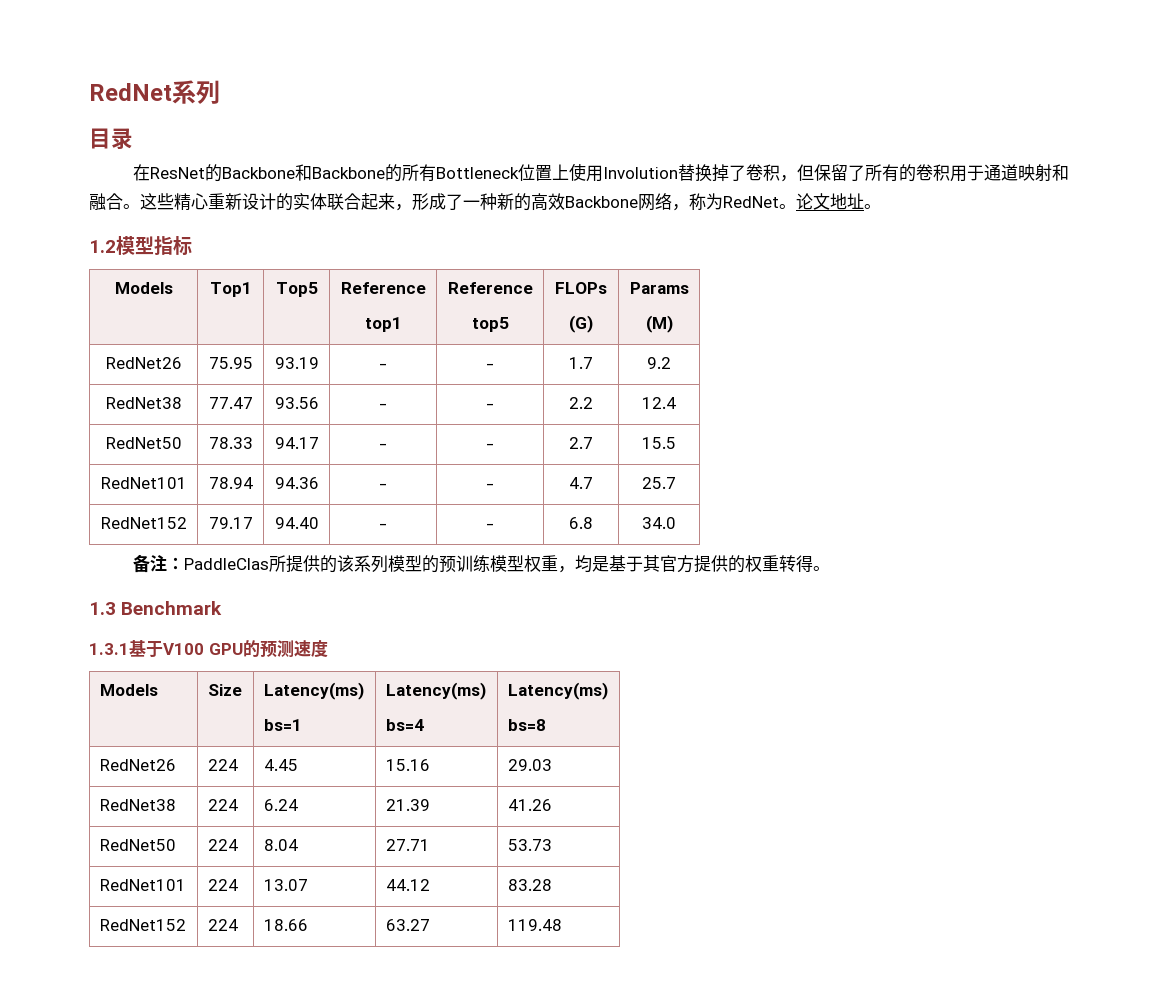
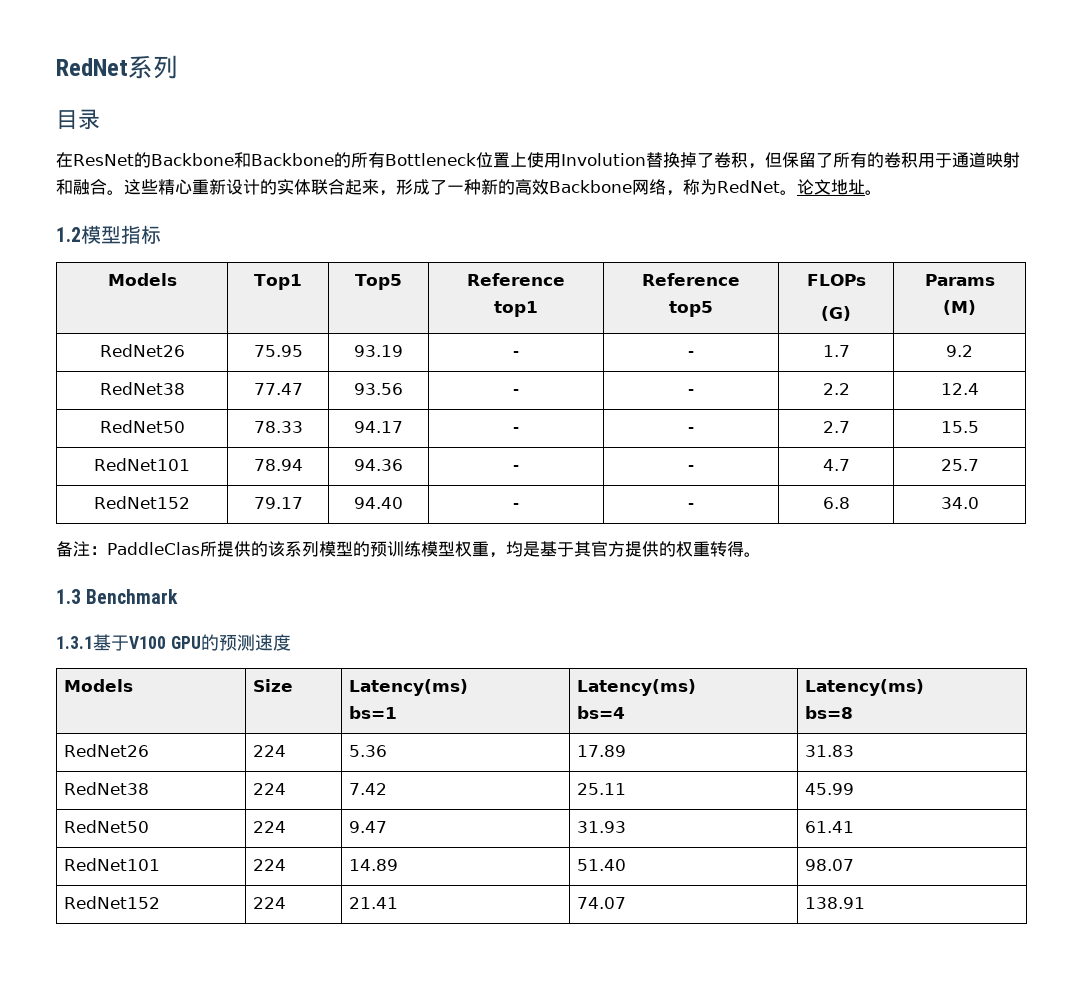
[263,759,298,771] [385,759,430,771] [507,759,552,771] 4.45 | 15.16 | 29.03 -> [349,745,388,757] [577,745,627,757] [805,745,855,757] 5.36 | 17.89 | 31.83
[263,799,298,811] [385,799,430,811] [507,799,552,811] 6.24 | 21.39 | 41.26 -> [349,783,388,795] [577,783,627,795] [805,783,855,795] 7.42 | 25.11 | 45.99
[263,839,298,851] [385,839,430,851] [507,839,552,851] 8.04 | 27.71 | 53.73 -> [349,821,388,833] [577,821,627,833] [805,821,855,833] 9.47 | 31.93 | 61.41
[263,879,308,891] [385,879,430,891] [507,879,552,891] 13.07 | 44.12 | 83.28 -> [349,859,399,871] [577,859,627,871] [805,859,855,871] 14.89 | 51.40 | 98.07
[263,919,308,931] [385,919,430,931] [507,919,562,931] 18.66 | 63.27 | 119.48 -> [349,897,399,909] [577,897,627,909] [805,897,866,909] 21.41 | 74.07 | 138.91

